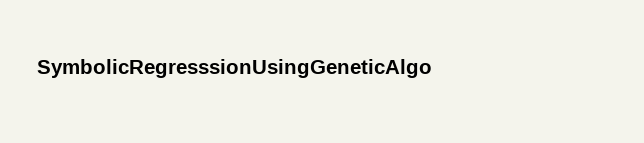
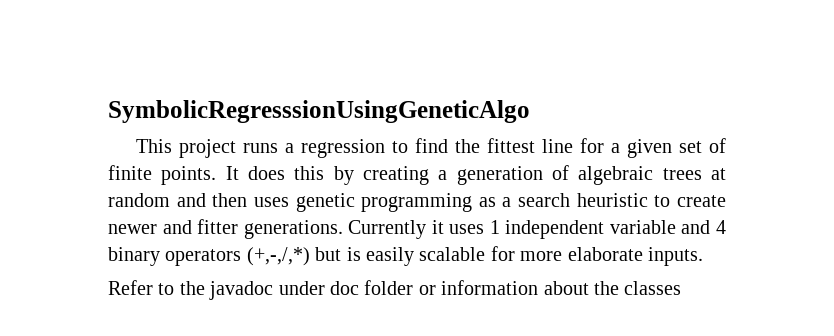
(432, 68) none -> [135,138,727,158] [108,165,726,185] [108,193,726,212] [108,219,726,239] [108,246,703,266] [108,280,682,300] // This project runs a regression to find the fittest line for a given set of finite points. It does this by creating a generation of algebraic trees at random and then uses genetic programming as a search heuristic to create newer and fitter generations. Currently it uses 1 independent variable and 4 binary operators (+,-,/,*) but is easily scalable for more elaborate inputs. // Refer to the javadoc under doc folder or information about the classes

